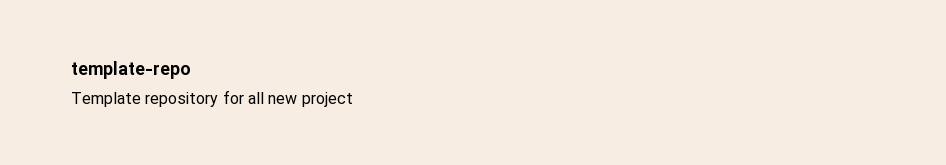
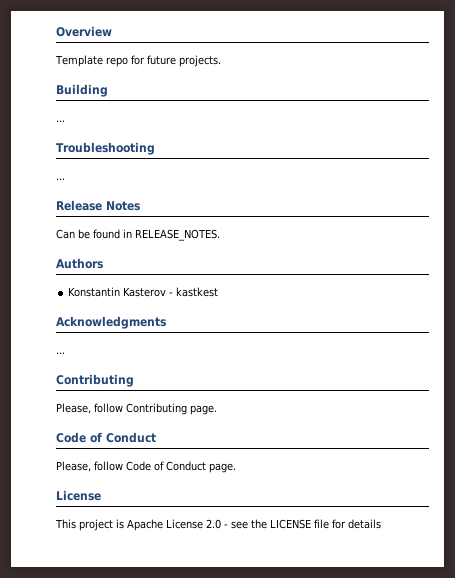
[71,61,191,79] template-repo -> [56,26,112,37] Overview
[145,90,353,107] repository for all new project -> [105,55,221,67] [56,84,108,97] [56,120,65,122] [56,142,155,155] [56,178,65,180] [56,200,140,211] [56,229,220,241] [56,258,103,269] [68,287,219,297] [56,316,166,329] [56,352,65,354] [56,374,134,387] [56,403,217,415] [56,432,156,443] [56,461,236,473] [56,490,101,501] [55,519,381,531] repo for future projects. // Building // ... // Troubleshooting // ... // Release Notes // Can be found in RELEASE_NOTES. // Authors // Konstantin Kasterov - kastkest // Acknowledgments // ... // Contributing // Please, follow Contributing page. // Code of Conduct // Please, follow Code of Conduct page. // License // This project is Apache License 2.0 - see the LICENSE file for details

